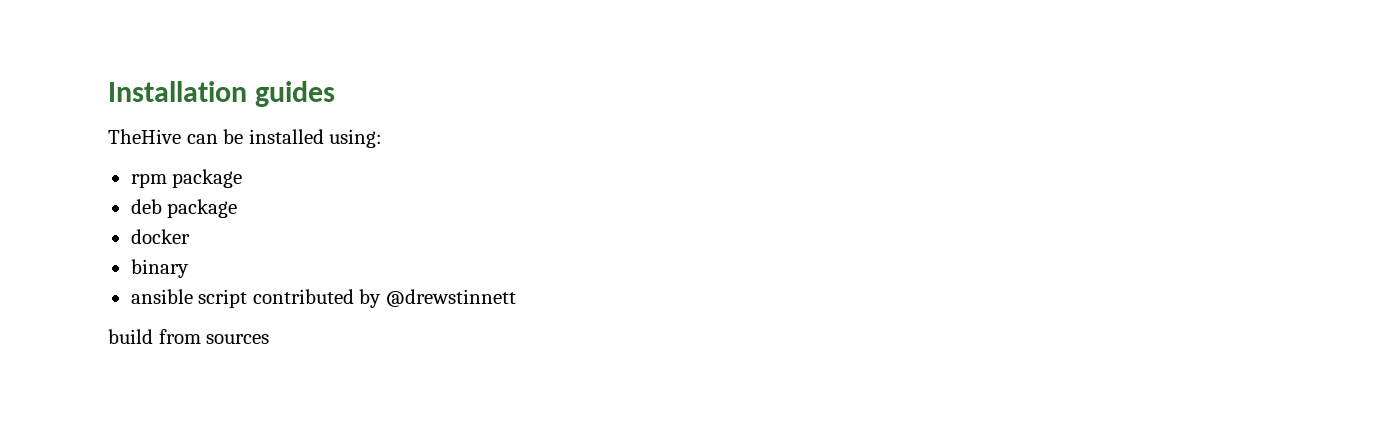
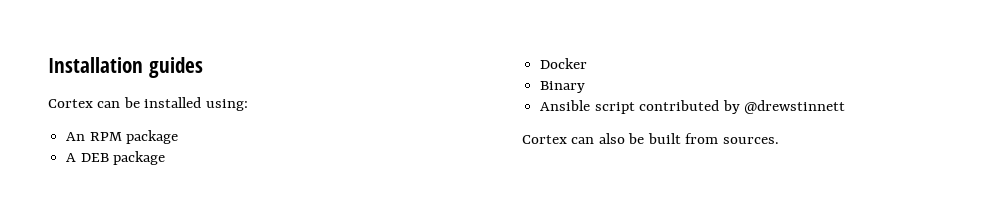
[108,129,181,144] TheHive -> [48,99,93,108] Cortex
[130,169,243,188] [130,199,238,218] [130,229,190,244] [130,259,189,278] [130,289,193,304] rpm package // deb package // docker // binary // ansible -> [66,130,179,144] [66,151,166,165] [540,58,588,69] [540,81,586,93] [540,100,591,111] An RPM package // A DEB package // Docker // Binary // Ansible
[108,329,270,344] build from sources -> [522,133,779,144] Cortex can also be built from sources.

